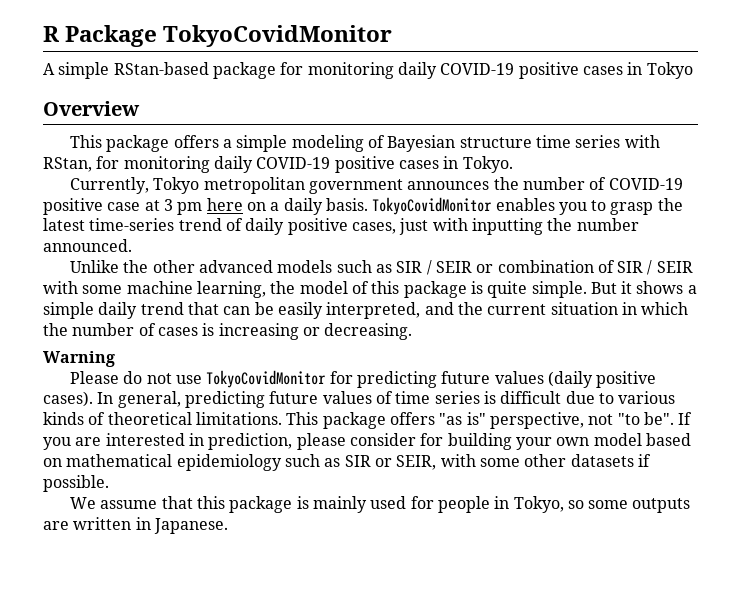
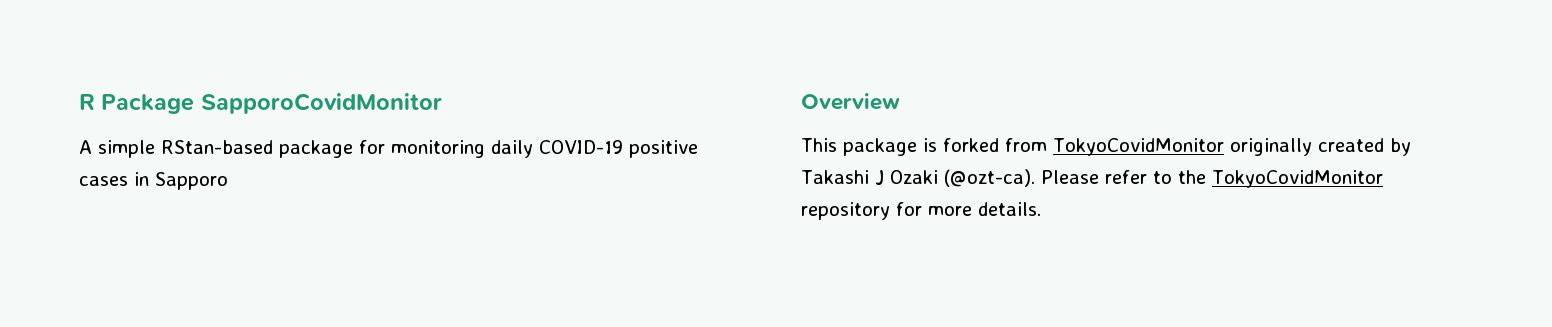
[163,25,393,47] TokyoCovidMonitor -> [200,93,442,114] SapporoCovidMonitor
[646,62,693,79] Tokyo -> [155,172,228,190] Sapporo
[173,135,660,152] [43,156,513,173] [69,177,683,194] [43,197,683,215] [43,218,639,235] [43,239,132,252] [69,260,693,275] [43,281,697,298] [43,302,689,319] [43,323,413,340] [43,351,115,367] [69,370,657,388] [43,391,676,408] [43,412,693,429] [43,433,691,450] [43,454,651,471] [43,475,109,492] [69,496,691,513] [43,517,228,534] offers a simple modeling of Bayesian structure time series with RStan, for monitoring daily COVID-19 positive cases in Tokyo. // Currently, Tokyo metropolitan government announces the number of COVID-19 positive case at 3 pm here on a daily basis. TokyoCovidMonitor enables you to grasp the latest time-series trend of daily positive cases, just with inputting the number announced. // Unlike the other advanced models such as SIR / SEIR or combination of SIR / SEIR with some machine learning, the model of this package is quite simple. But it shows a simple daily trend that can be easily interpreted, and the current situation in which the number of cases is increasing or decreasing. // Warning // Please do not use TokyoCovidMonitor for predicting future values (daily positive cases). In general, predicting future values of time series is difficult due to various kinds of theoretical limitations. This package offers "as is" perspective, not "to be". If you are interested in prediction, please consider for building your own model based on mathematical epidemiology such as SIR or SEIR, with some other datasets if possible. // We assume that this package is mainly used for people in Tokyo, so some outputs are written in Japanese. -> [923,138,1411,156] [801,169,1383,188] [801,202,1041,220] is forked from TokyoCovidMonitor originally created by Takashi J Ozaki (@ozt-ca). Please refer to the TokyoCovidMonitor repository for more details.

